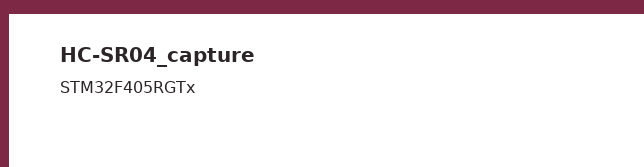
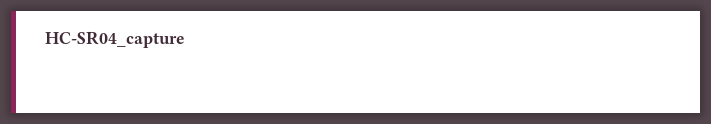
[60,81,195,93] // STM32F405RGTx -> (185, 39) none

